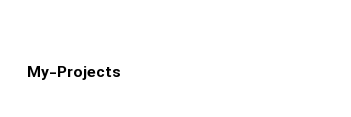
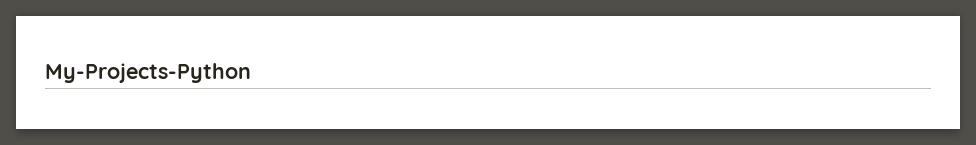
[27,66,121,80] My-Projects -> [45,63,251,83] My-Projects-Python

